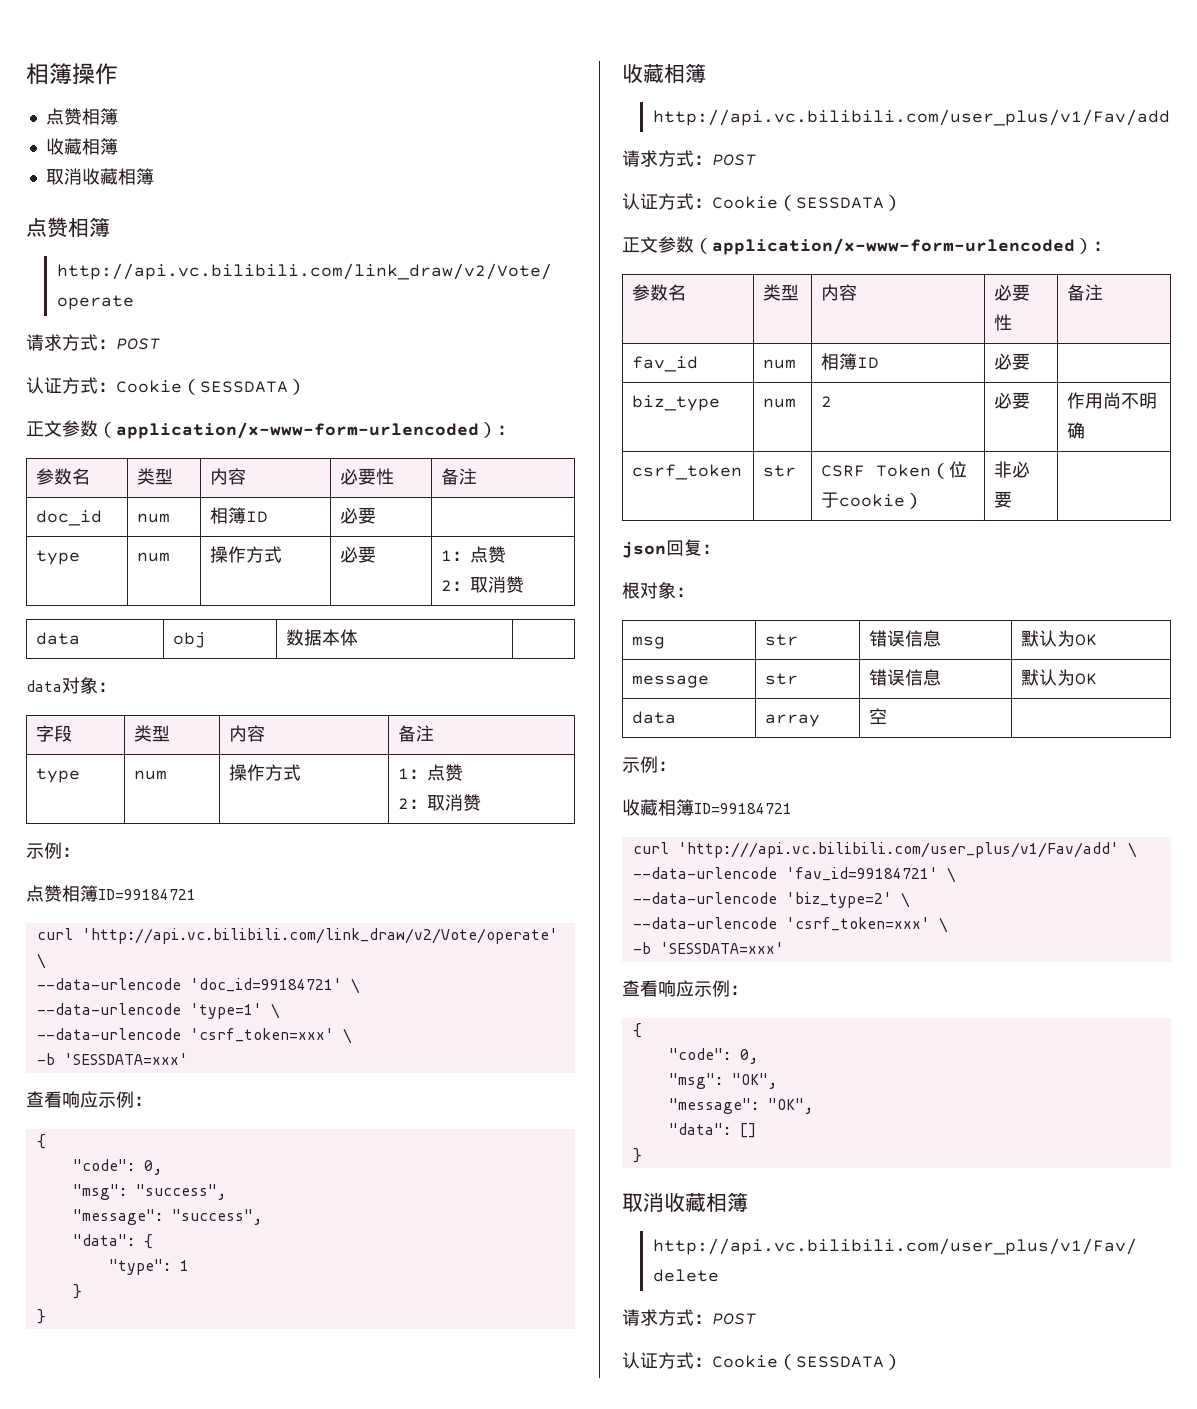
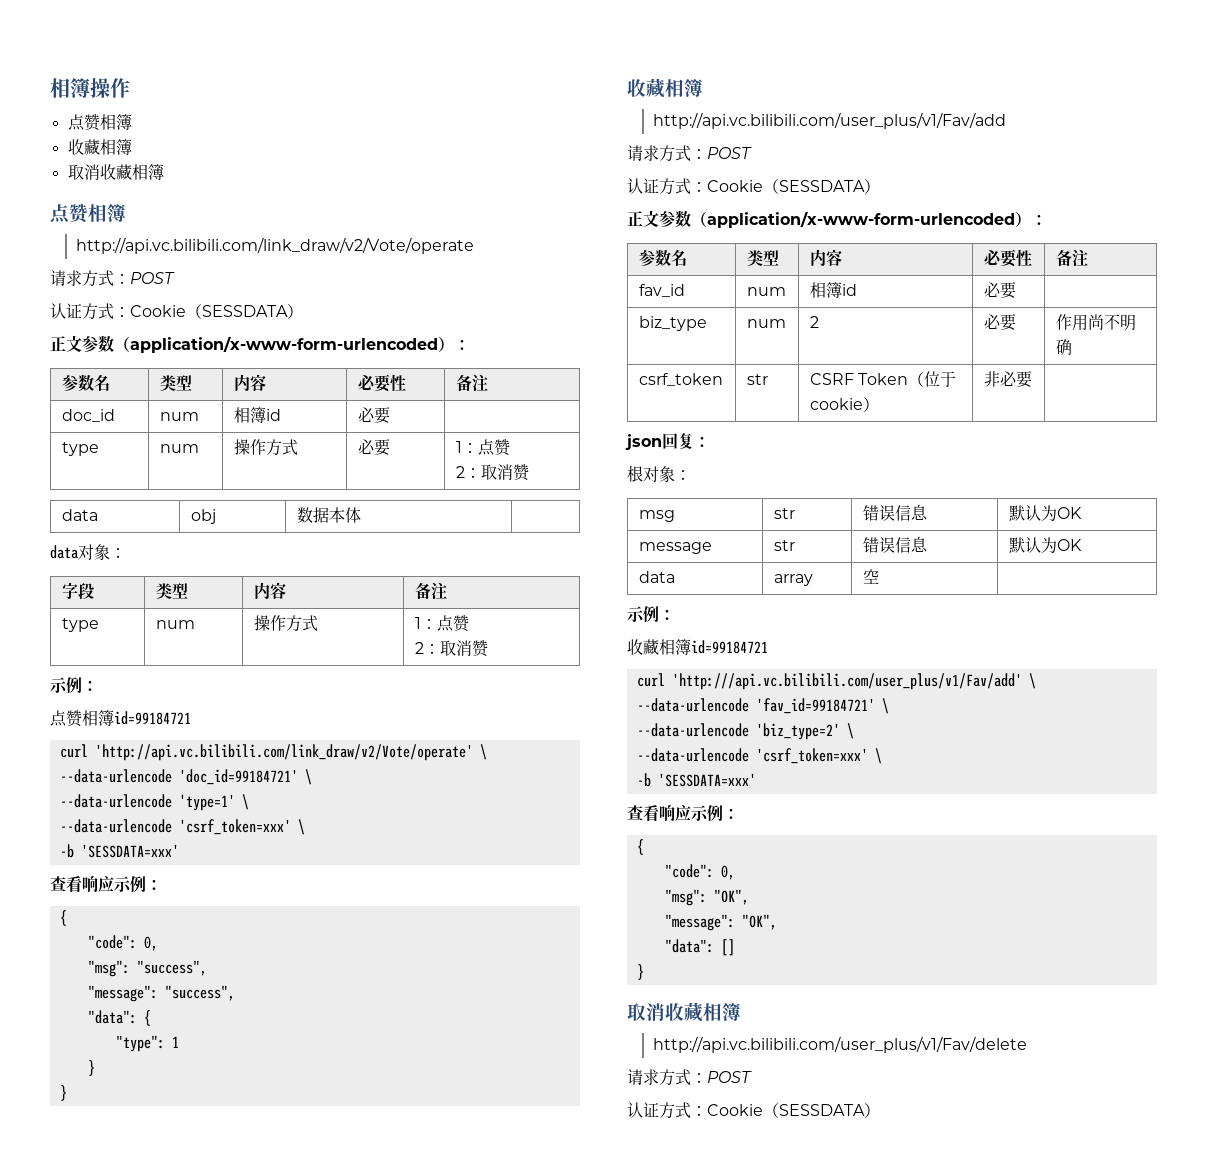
[246,511,269,522] ID -> [265,409,281,421] id
[98,889,196,900] ID=99184721 -> [114,711,191,725] id=99184721
[857,357,880,368] ID -> [841,284,857,296] id
[694,803,792,814] ID=99184721 -> [691,640,768,654] id=99184721

